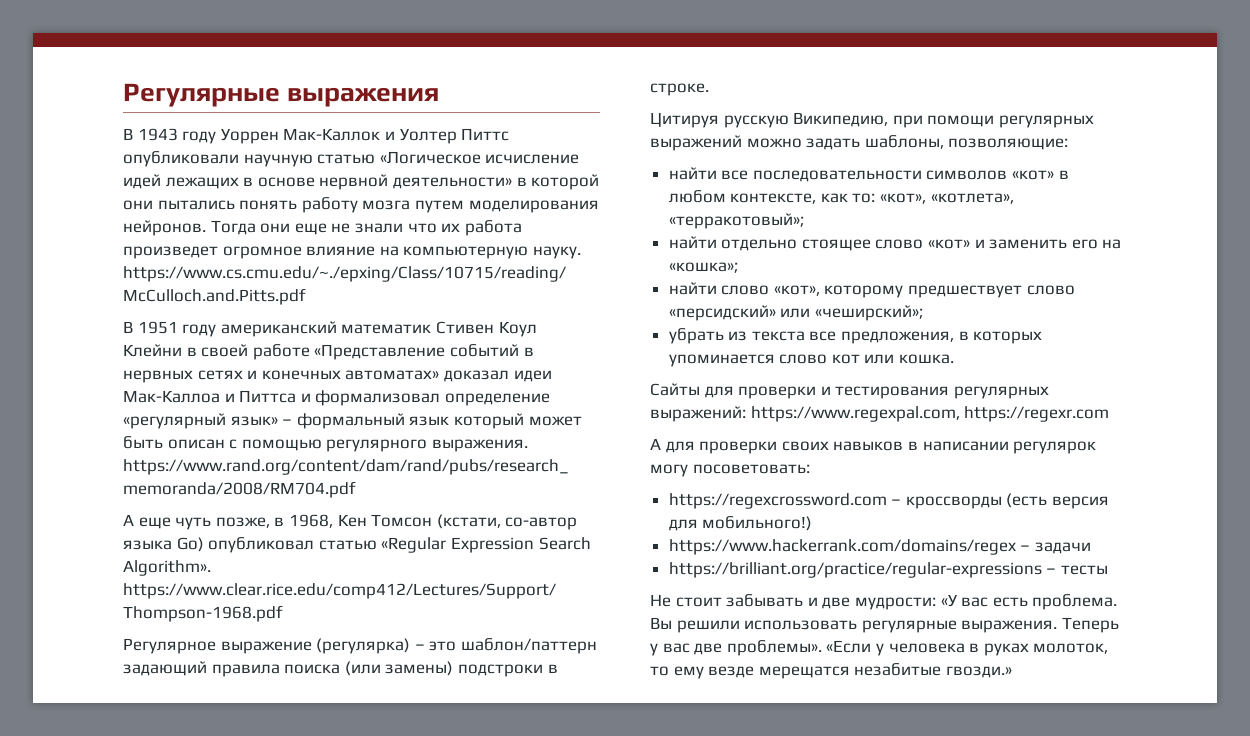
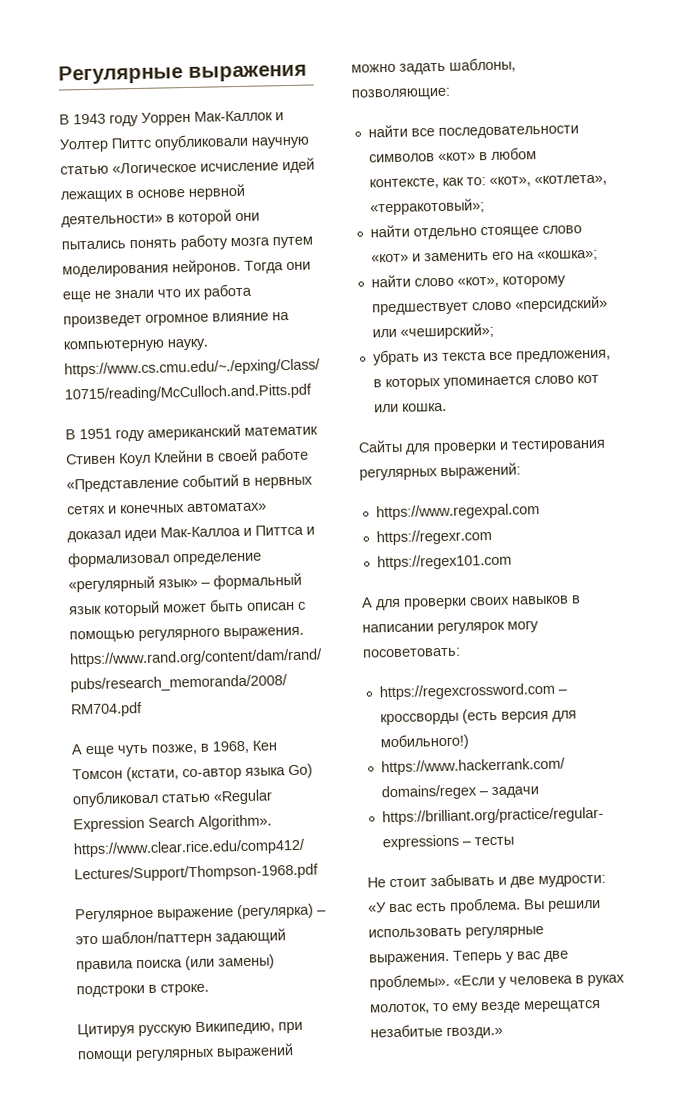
[750,406,960,422] https://www.regexpal.com, -> [375,503,540,521] // https://www.regexpal.com //
(1110, 414) none -> [376,553,512,571] // https://regex101.com

